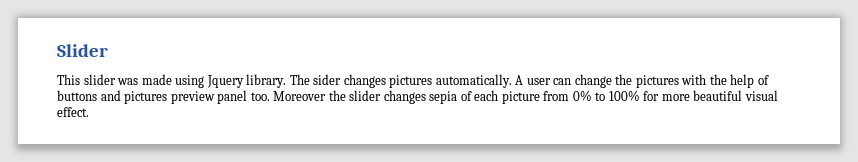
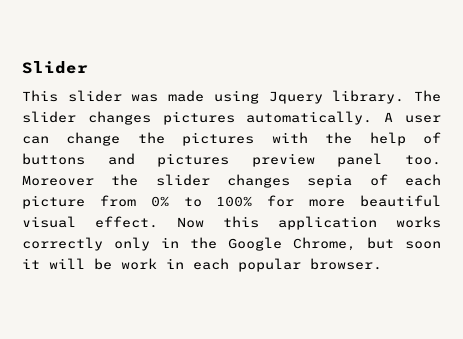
[313,74,342,85] sider -> [22,111,76,123] slider
(89, 112) none -> [177,216,441,230] [22,237,441,251] [22,258,382,272] Now this application works correctly only in the Google Chrome, but soon it will be work in each popular browser.

